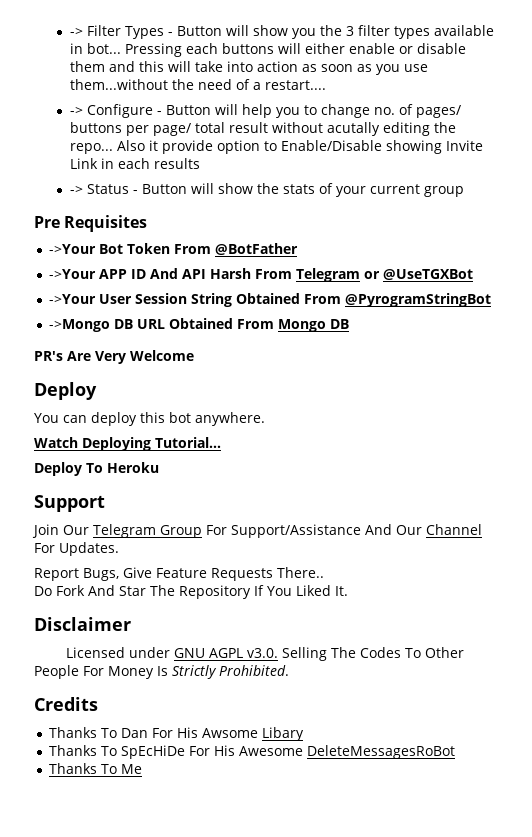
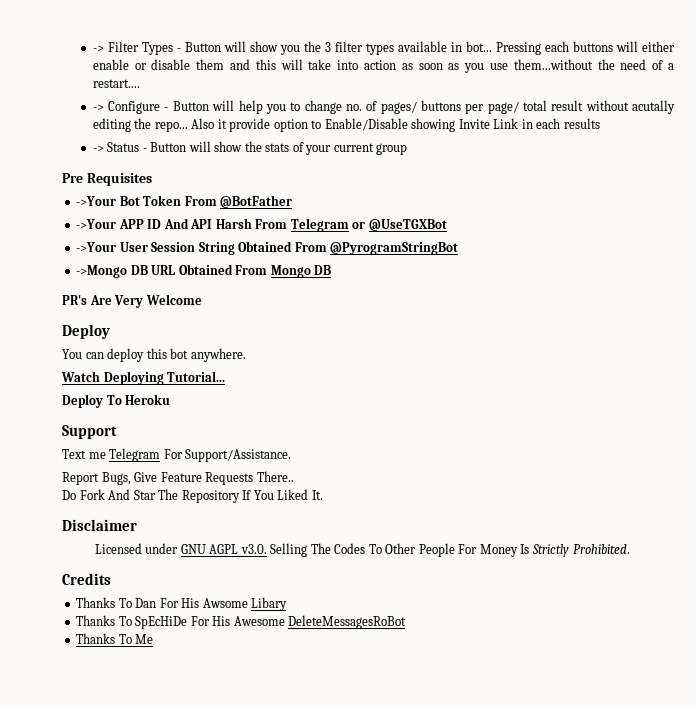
[32,524,482,538] [34,542,119,556] Join Our Telegram Group For Support/Assistance And Our Channel For Updates. -> [62,448,292,462] Text me Telegram For Support/Assistance.

